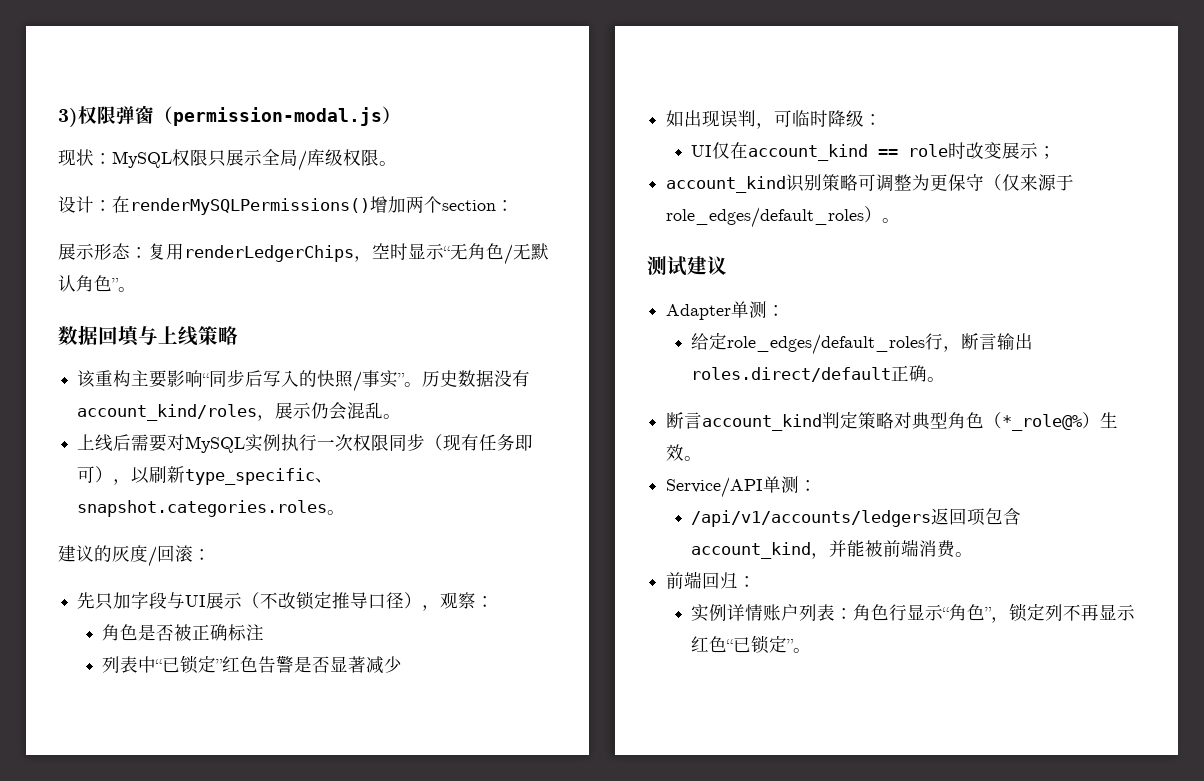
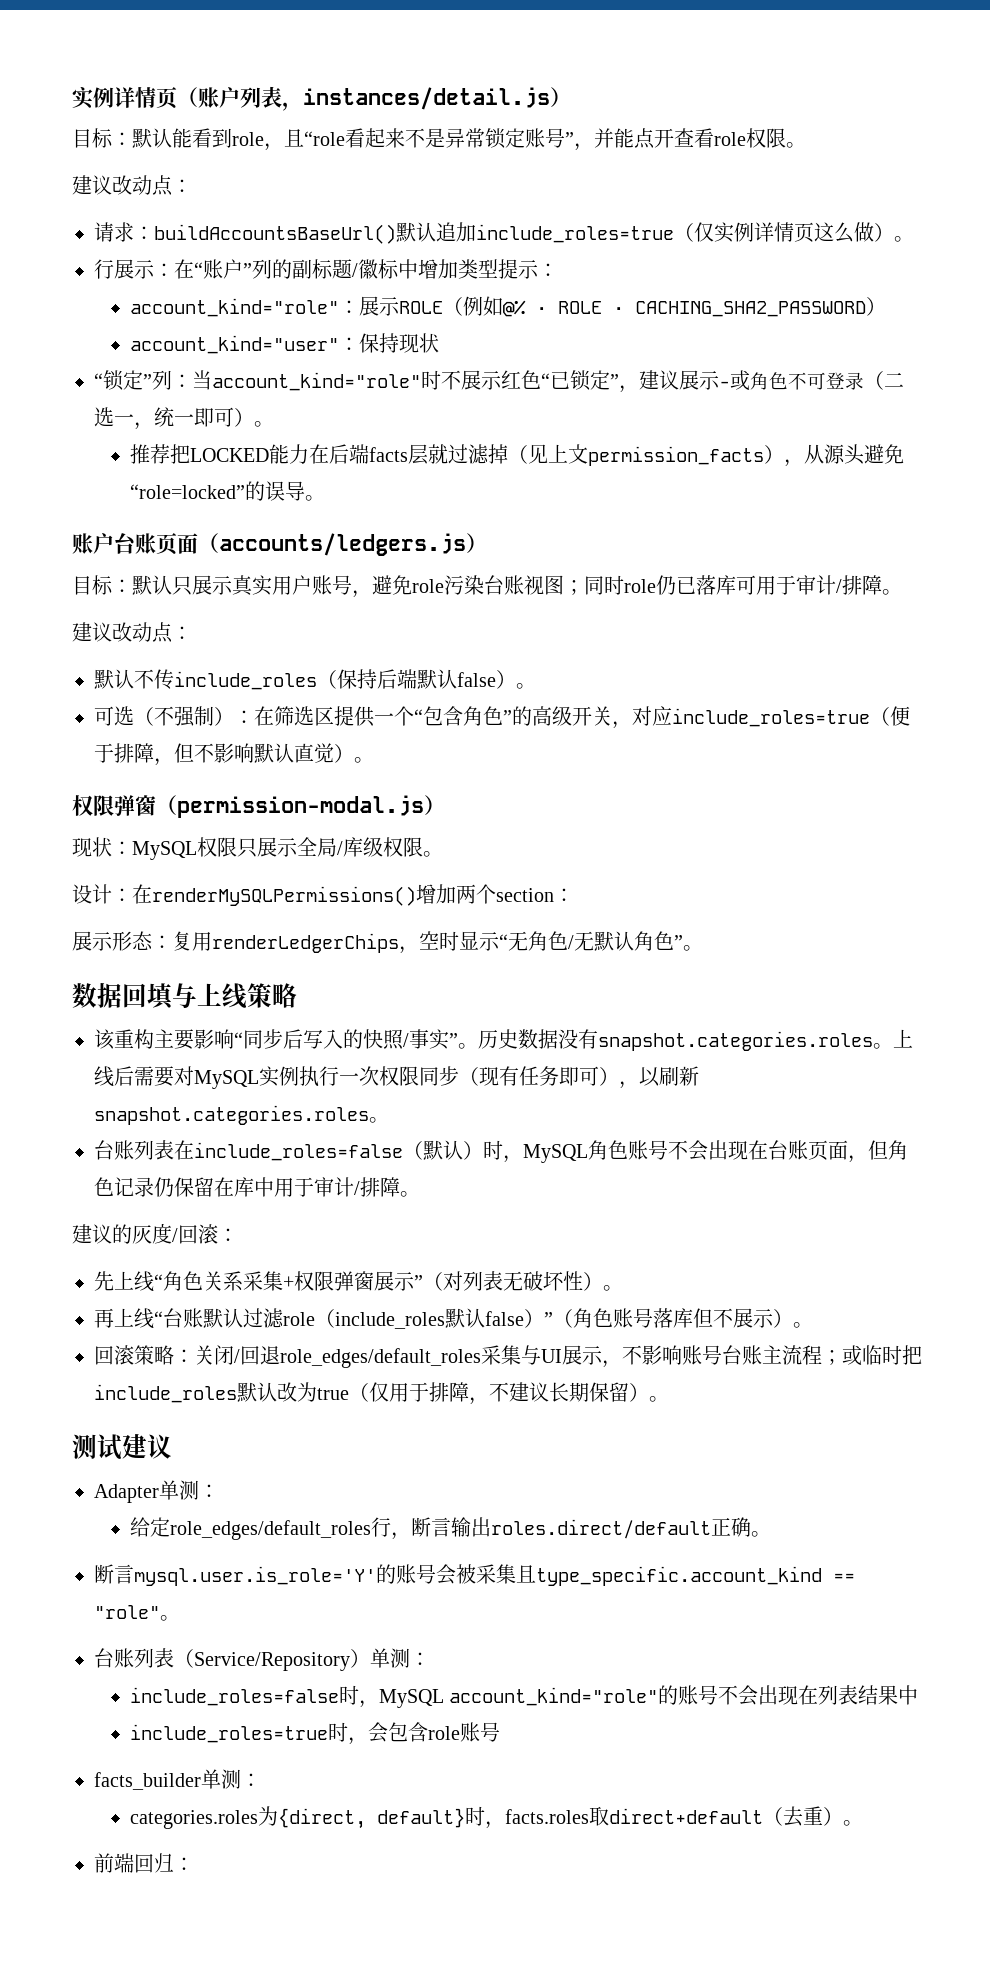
[58,108,78,127] 3) -> [72,86,571,111] [72,128,806,151] [72,175,192,196] [94,222,914,244] [94,259,558,279] [129,296,886,317] [129,333,439,354] [94,370,904,393] [94,407,274,430] [129,444,904,467] [129,481,325,501] [72,533,487,556] [72,575,902,598] [72,622,192,643] [94,669,536,690] [94,706,910,729] [94,743,374,766] 实例详情页（账户列表，instances/detail.js） // 目标：默认能看到role，且“role看起来不是异常锁定账号”，并能点开查看role权限。 // 建议改动点： // 请求：buildAccountsBaseUrl()默认追加include_roles=true（仅实例详情页这么做）。 // 行展示：在“账户”列的副标题/徽标中增加类型提示： // account_kind="role"：展示ROLE（例如@% · ROLE · CACHING_SHA2_PASSWORD） // account_kind="user"：保持现状 // “锁定”列：当account_kind="role"时不展示红色“已锁定”，建议展示-或角色不可登录（二选一，统一即可）。 // 推荐把LOCKED能力在后端facts层就过滤掉（见上文permission_facts），从源头避免“role=locked”的误导。 // 账户台账页面（accounts/ledgers.js） // 目标：默认只展示真实用户账号，避免role污染台账视图；同时role仍已落库可用于审计/排障。 // 建议改动点： // 默认不传include_roles（保持后端默认false）。 // 可选（不强制）：在筛选区提供一个“包含角色”的高级开关，对应include_roles=true（便于排障，但不影响默认直觉）。 //
[77,402,402,421] account_kind/roles，展示仍会混乱。 // -> [598,1031,893,1051] snapshot.categories.roles。
[185,468,334,485] [77,500,346,517] type_specific、snapshot.categories.roles。 -> [94,1105,389,1125] [94,1140,908,1163] [94,1177,420,1197] snapshot.categories.roles。 // 台账列表在include_roles=false（默认）时，MySQL角色账号不会出现在台账页面，但角色记录仍保留在库中用于审计/排障。
[95,591,495,611] [102,624,265,641] [102,655,403,674] [666,110,883,129] [691,142,1057,161] [666,174,1075,193] [666,207,865,228] 只加字段与UI展示（不改锁定推导口径），观察： // 角色是否被正确标注 // 列表中“已锁定”红色告警是否显著减少 // 如出现误判，可临时降级： // UI仅在account_kind == role时改变展示； // account_kind识别策略可调整为更保守（仅来源于role_edges/default_roles -> [114,1271,623,1292] [94,1308,813,1329] [94,1345,922,1368] [94,1382,629,1405] 上线“角色关系采集+权限弹窗展示”（对列表无破坏性）。 // 再上线“台账默认过滤role（include_roles默认false）”（角色账号落库但不展示）。 // 回滚策略：关闭/回退role_edges/default_roles采集与UI展示，不影响账号台账主流程；或临时把include_roles默认改为true（仅用于排障，不建议长期保留
[702,411,1119,431] [666,444,703,461] [666,476,818,498] [691,508,1022,527] [691,539,974,559] [666,571,757,589] [691,603,1136,623] [691,635,812,654] account_kind判定策略对典型角色（*_role@%）生效。 // Service/API单测： // /api/v1/accounts/ledgers返回项包含account_kind，并能被前端消费。 // 前端回归： // 实例详情账户列表：角色行显示“角色”，锁定列不再显示红色“已锁定”。 -> [134,1564,855,1586] [94,1605,180,1621] [94,1648,430,1671] [129,1685,919,1708] [129,1722,500,1745] [94,1769,261,1790] [129,1806,863,1829] [94,1853,194,1873] mysql.user.is_role='Y'的账号会被采集且type_specific.account_kind == "role"。 // 台账列表（Service/Repository）单测： // include_roles=false时，MySQL account_kind="role"的账号不会出现在列表结果中 // include_roles=true时，会包含role账号 // facts_builder单测： // categories.roles为{direct, default}时，facts.roles取direct+default（去重）。 // 前端回归：

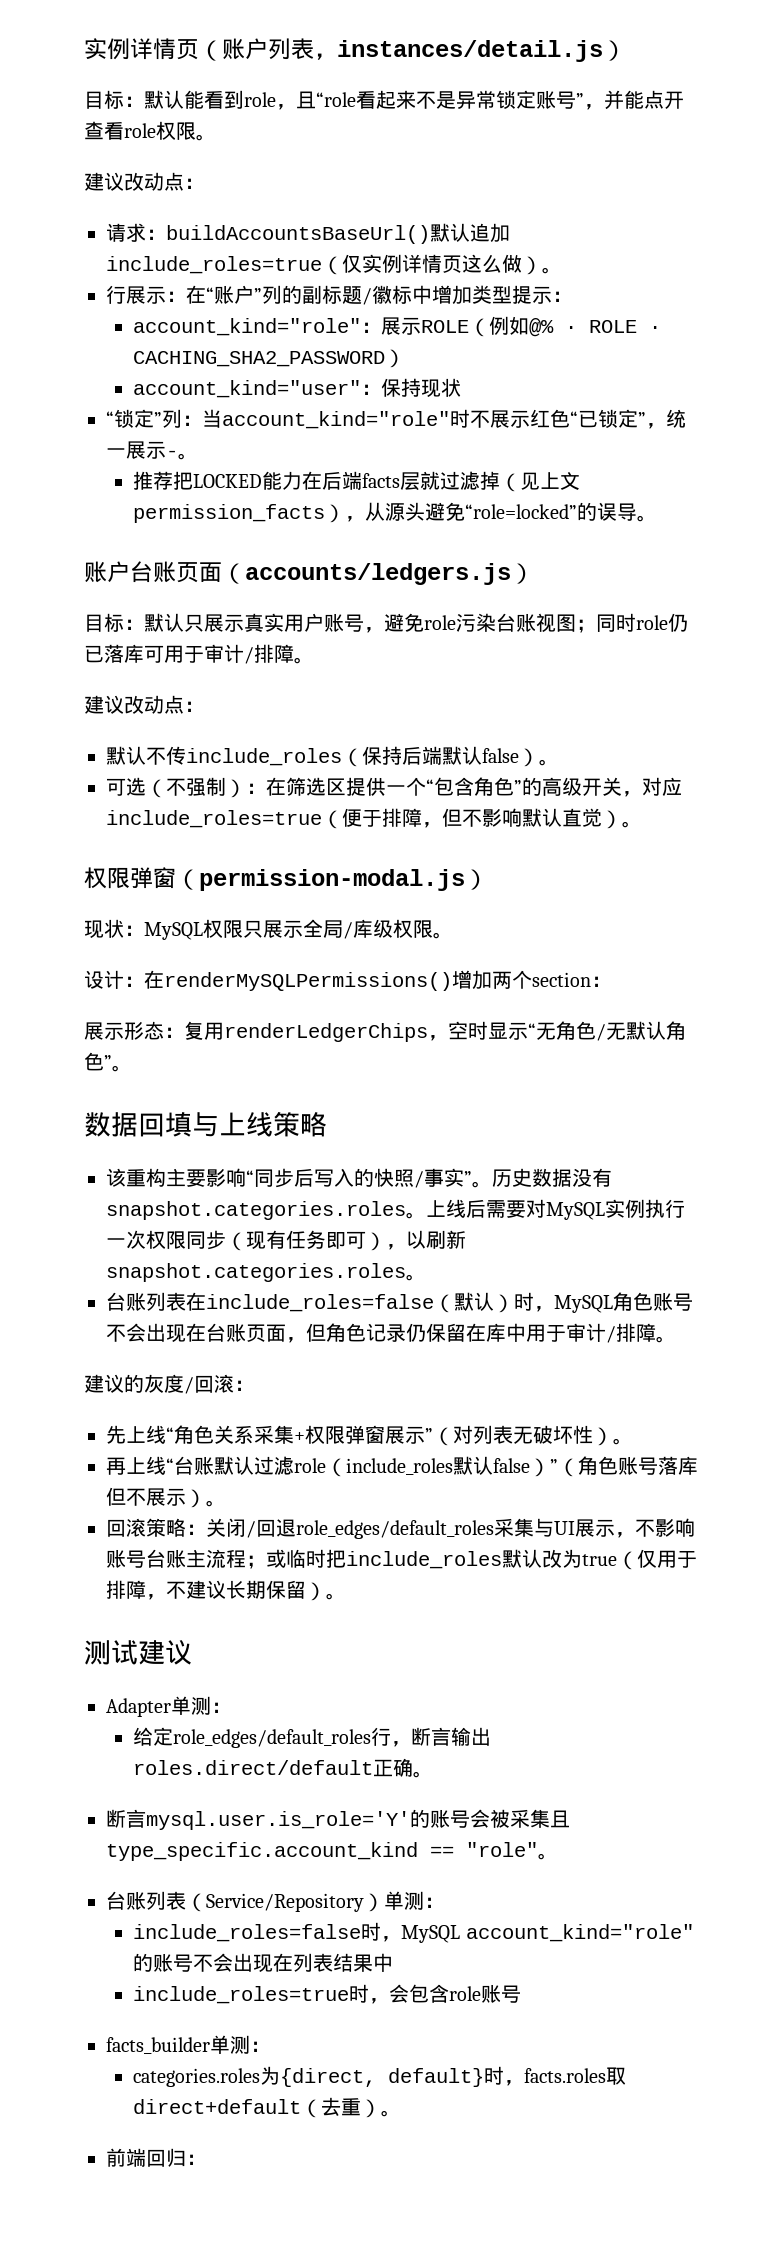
[639,370,679,390] 建议 -> [666,409,686,428] [106,448,126,457] 统一
[730,370,904,391] [94,407,254,430] 或角色不可登录（二选一，统一即可） -> (178, 453) none

